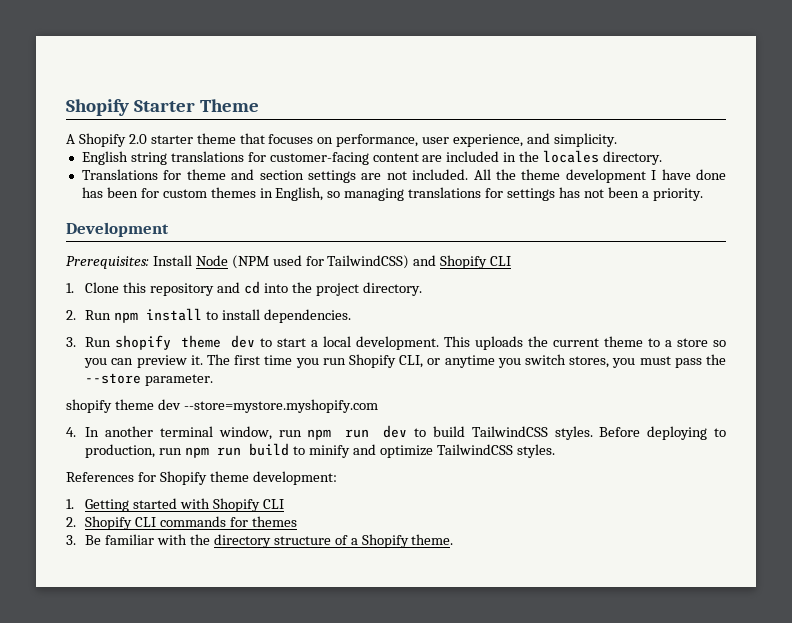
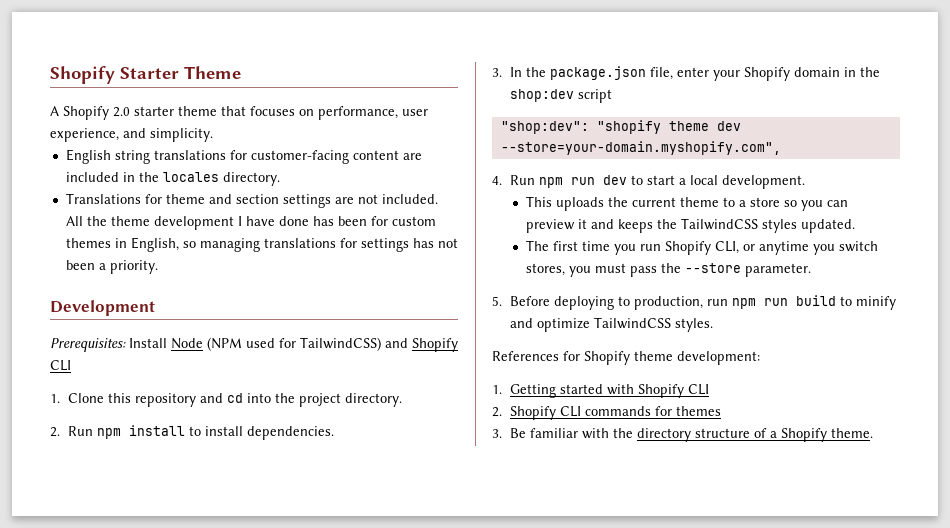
[85,335,222,350] Run shopify theme -> [510,66,881,81] [510,89,613,103] [500,120,741,134] [500,141,781,155] [492,175,596,188] In the package.json file, enter your Shopify domain in the shop:dev script // "shop:dev": "shopify theme dev --store=your-domain.myshopify.com", // 4. Run npm run
(440, 343) none -> (806, 182) //
[190,355,203,365] it. -> [578,218,856,233] it and keeps the TailwindCSS styles updated. //
[66,399,378,413] [66,425,593,440] shopify theme dev --store=mystore.myshopify.com // 4. In another terminal window, run npm run dev to build TailwindCSS styles. -> [492,296,502,306] 5.

